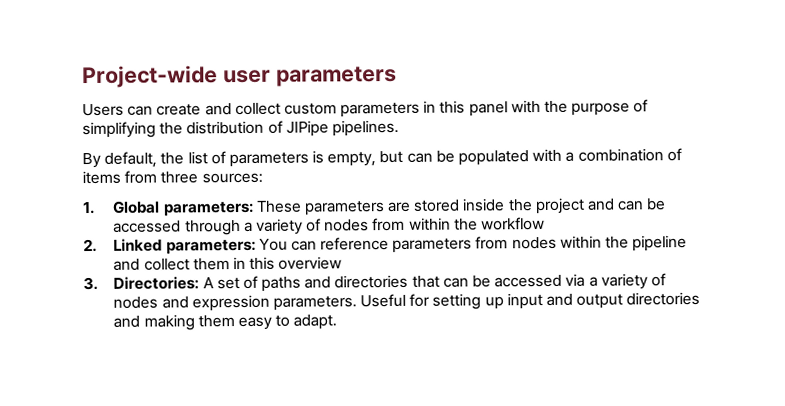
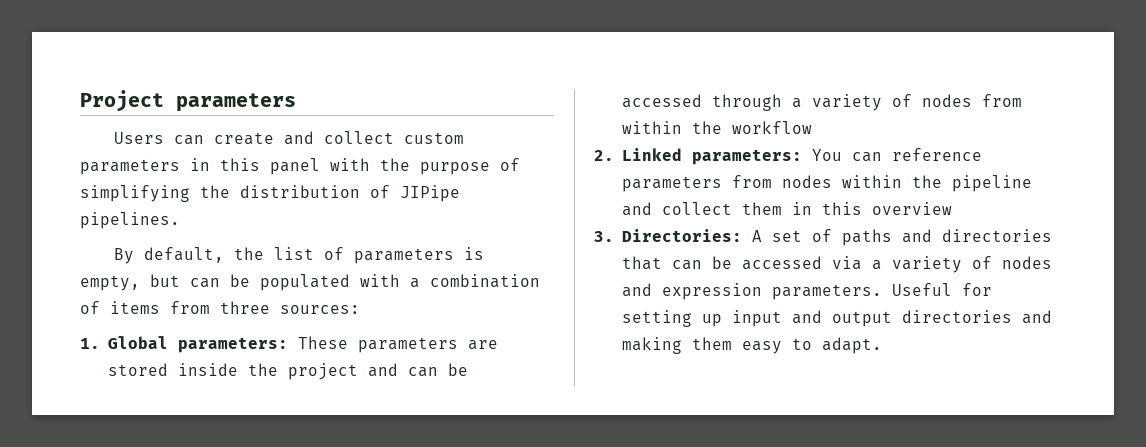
[82,65,271,89] Project-wide user -> [80,90,164,112] Project

